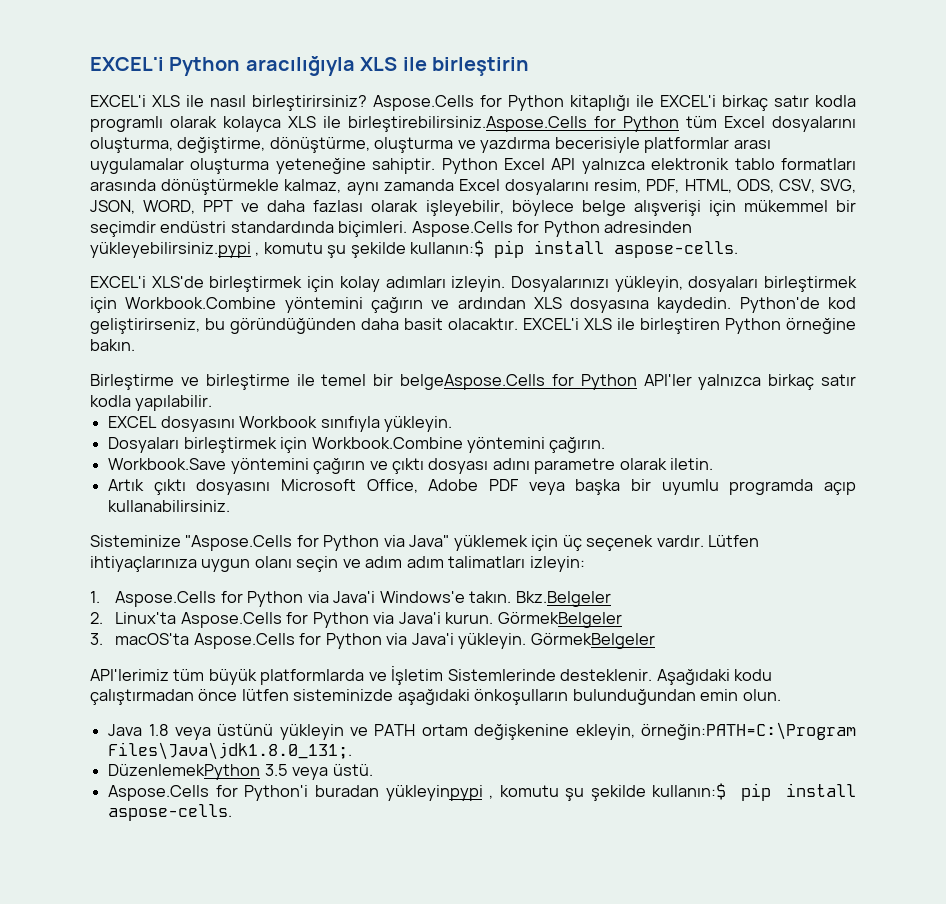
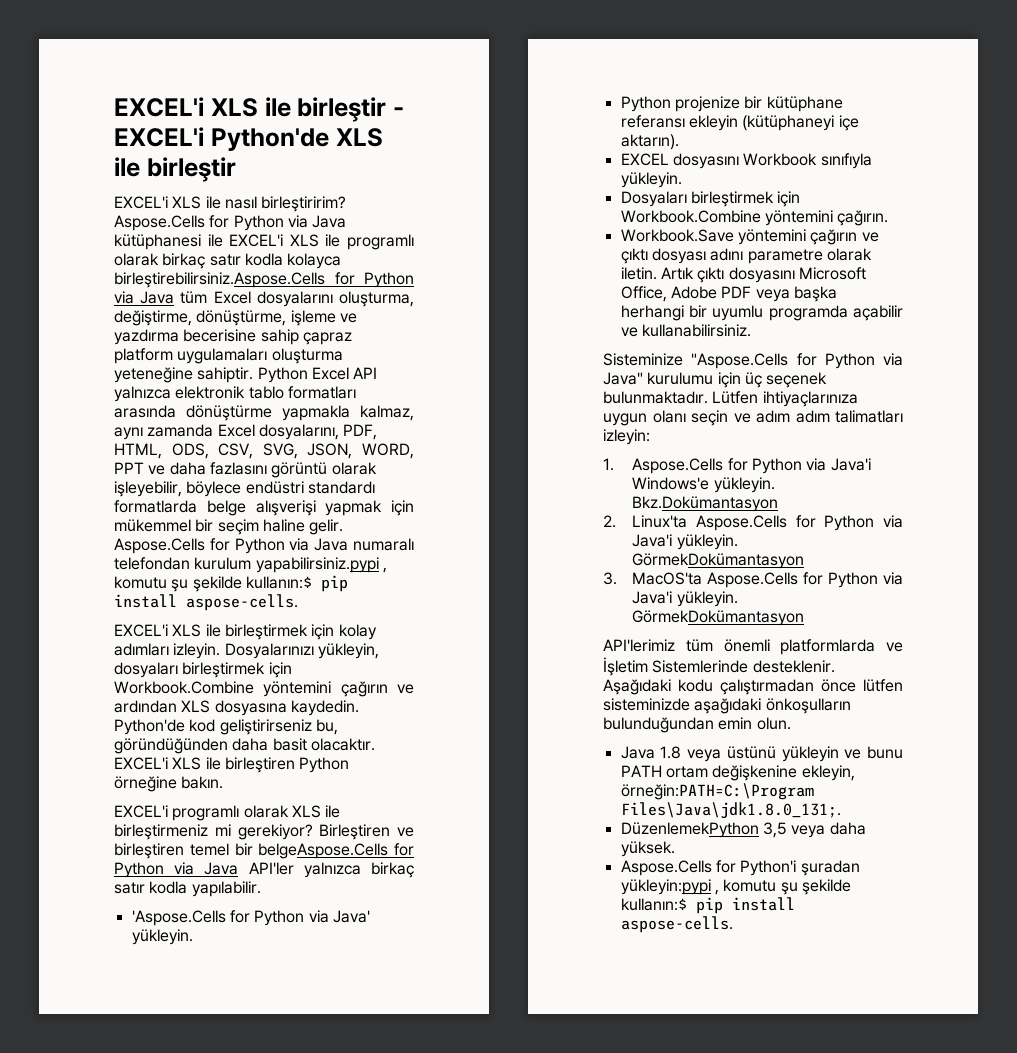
[90,56,529,76] EXCEL'i Python aracılığıyla XLS ile birleştirin -> [114,97,404,122] [114,127,383,151] [114,157,236,182] EXCEL'i XLS ile birleştir - EXCEL'i Python'de XLS ile birleştir
[252,95,856,111] [90,116,341,132] birleştirirsiniz? Aspose.Cells for Python kitaplığı ile EXCEL'i birkaç satır kodla programlı olarak kolayca XLS ile -> [261,196,347,212] [114,215,347,231] [114,234,414,250] [114,253,342,269] birleştiririm? Aspose.Cells for Python via Java kütüphanesi ile EXCEL'i XLS ile programlı olarak birkaç satır kodla kolayca
(679, 124) none -> [114,291,175,304] via Java
[374,137,454,153] oluşturma -> [290,310,336,326] işleme
[554,137,771,153] [90,158,184,174] becerisiyle platformlar arası uygulamalar -> [183,329,352,345] [114,348,268,364] becerisine sahip çapraz platform uygulamaları
[161,179,280,195] dönüştürmekle -> [186,405,350,421] dönüştürme yapmakla
[505,179,642,195] dosyalarını resim, -> [258,424,339,440] dosyalarını,
[313,200,364,212] fazlası -> [209,462,328,478] fazlasını görüntü
(574, 208) none -> [245,481,375,494] [114,500,197,513] endüstri standardı formatlarda
(701, 208) none -> [325,500,383,516] yapmak
[90,221,693,237] [90,242,251,258] seçimdir endüstri standardında biçimleri. Aspose.Cells for Python adresinden yükleyebilirsiniz.pypi -> [217,519,344,535] [114,538,414,554] [114,557,379,573] seçim haline gelir. Aspose.Cells for Python via Java numaralı telefondan kurulum yapabilirsiniz.pypi
[151,276,204,288] XLS'de -> [172,624,221,637] XLS ile
[90,318,225,334] geliştirirseniz, bu -> [219,719,338,735] geliştirirseniz bu,
[90,374,315,390] Birleştirme ve birleştirme ile -> [114,805,341,821] [114,824,414,840] [114,843,184,859] EXCEL'i programlı olarak XLS ile birleştirmeniz mi gerekiyor? Birleştiren ve birleştiren
(637, 382) none -> [174,862,239,875] via Java
(213, 403) none -> [131,910,370,926] [131,929,193,945] [620,96,843,112] [620,115,859,131] [620,134,679,150] // 'Aspose.Cells for Python via Java' yükleyin. // Python projenize bir kütüphane referansı ekleyin (kütüphaneyi içe aktarın).
(714, 464) // -> (657, 273) none
(621, 487) none -> [620,305,684,321] herhangi
[824,482,856,495] açıp -> [853,305,903,321] [620,327,638,337] açabilir ve
[453,535,528,551] yüklemek -> [647,372,714,385] kurulumu
[656,535,704,547] vardır. -> [603,391,708,404] bulunmaktadır.
[469,591,611,607] takın. Bkz.Belgeler -> [713,477,775,493] [632,496,779,512] yükleyin. Bkz.Dokümantasyon
[445,612,622,628] kurun. GörmekBelgeler -> [676,534,738,550] [632,553,805,569] yükleyin. GörmekDokümantasyon
[115,633,655,649] macOS'ta Aspose.Cells for Python via Java'i yükleyin. GörmekBelgeler -> [632,572,903,588] [632,591,738,607] [632,610,805,626] MacOS'ta Aspose.Cells for Python via Java'i yükleyin. GörmekDokümantasyon
[208,669,257,685] büyük -> [723,639,770,652] önemli
(369, 731) none -> [867,746,903,759] bunu
[264,764,373,780] 3.5 veya üstü. -> [762,822,866,838] [620,841,675,857] 3,5 veya daha yüksek.
[314,785,483,801] buradan yükleyinpypi -> [800,860,860,876] [620,879,711,895] şuradan yükleyin:pypi

